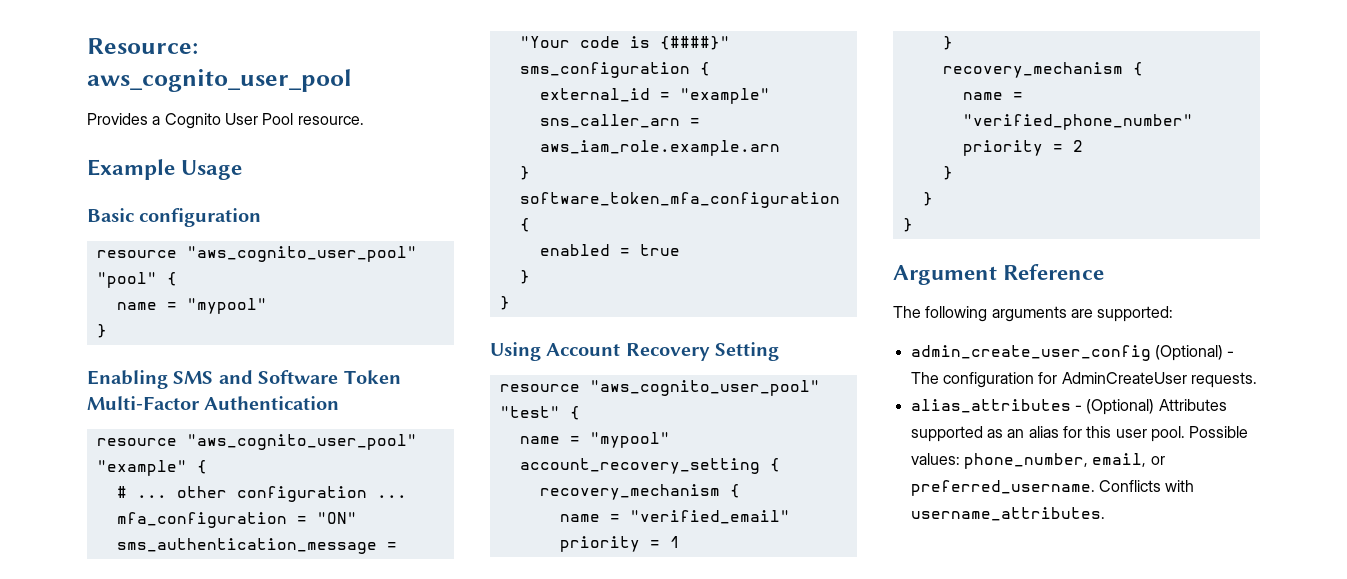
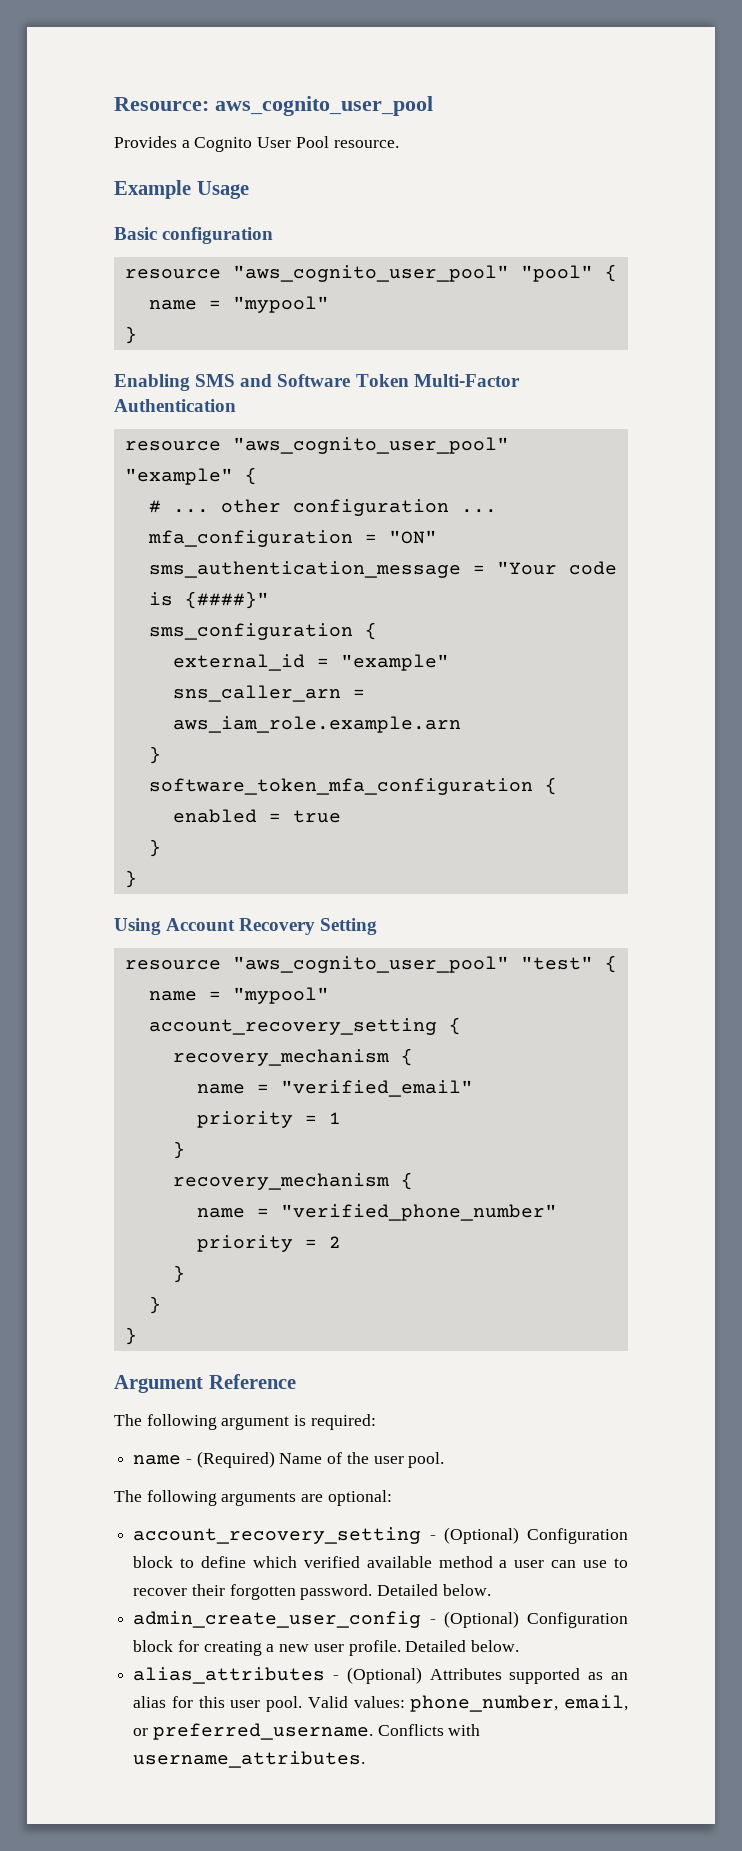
[991,306,1174,322] [910,345,1235,361] [910,372,1257,388] arguments are supported: // admin_create_user_config (Optional) - The configuration for AdminCreateUser requests. -> [221,1414,376,1430] [133,1451,445,1468] [114,1490,392,1506] [133,1527,628,1544] [133,1556,628,1568] [133,1584,491,1600] [133,1611,628,1628] [133,1640,520,1656] argument is required: // name - (Required) Name of the user pool. // The following arguments are optional: // account_recovery_setting - (Optional) Configuration block to define which verified available method a user can use to recover their forgotten password. Detailed below. // admin_create_user_config - (Optional) Configuration block for creating a new user profile. Detailed below.
[1189,426,1249,438] Possible -> [307,1696,348,1708] Valid

